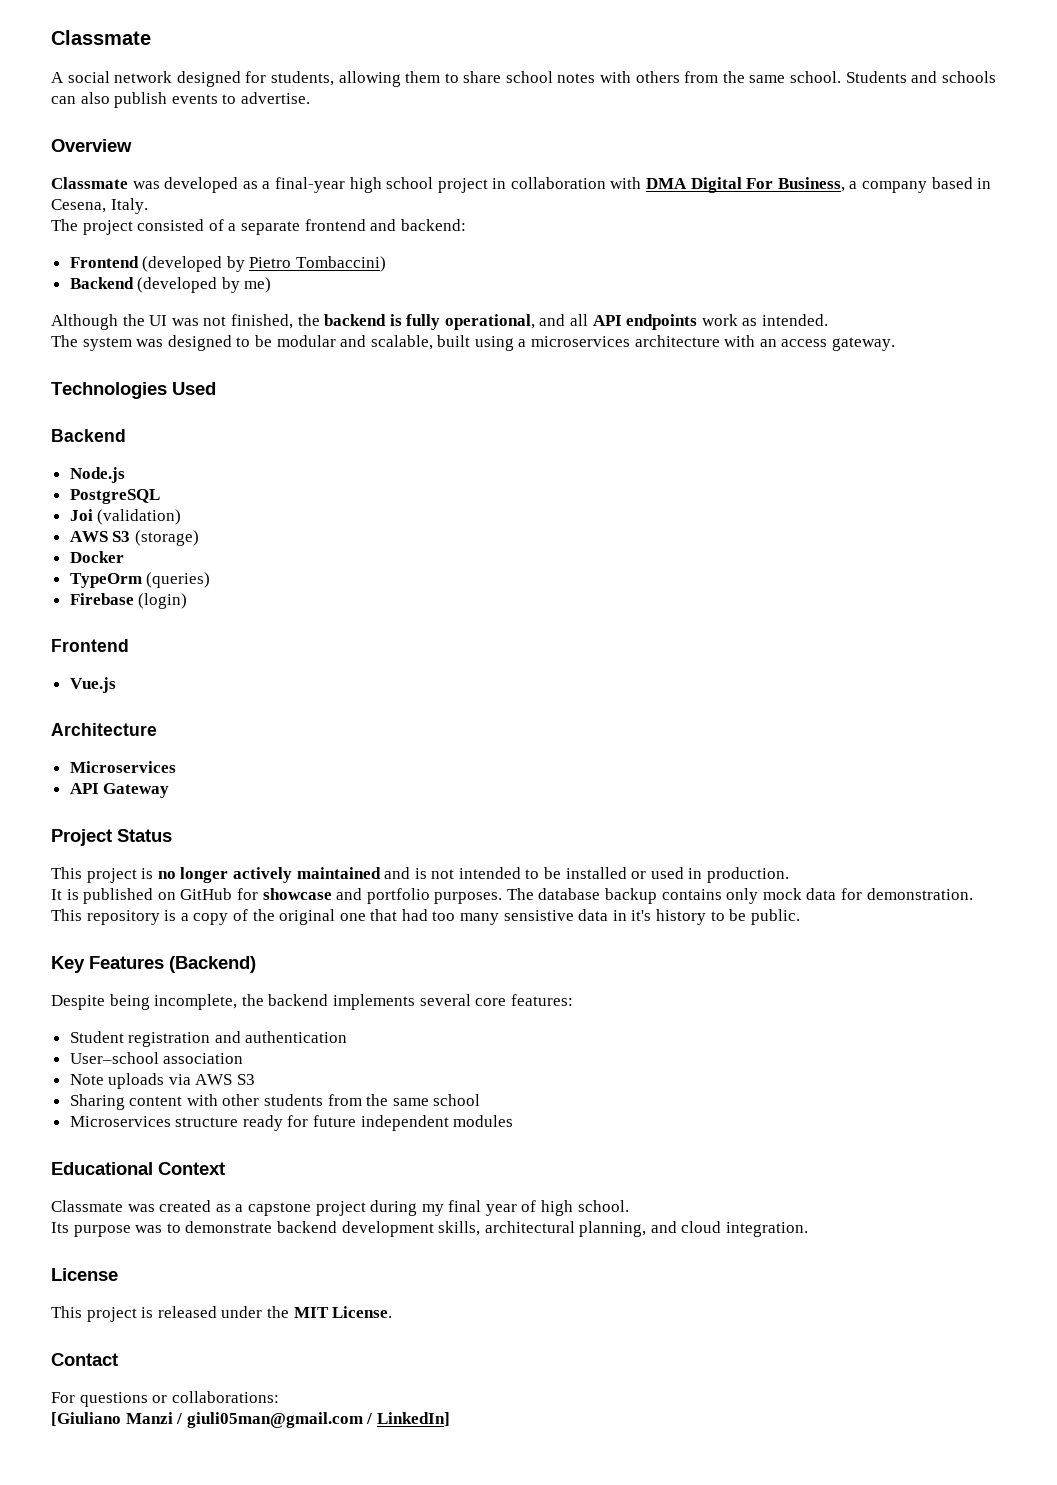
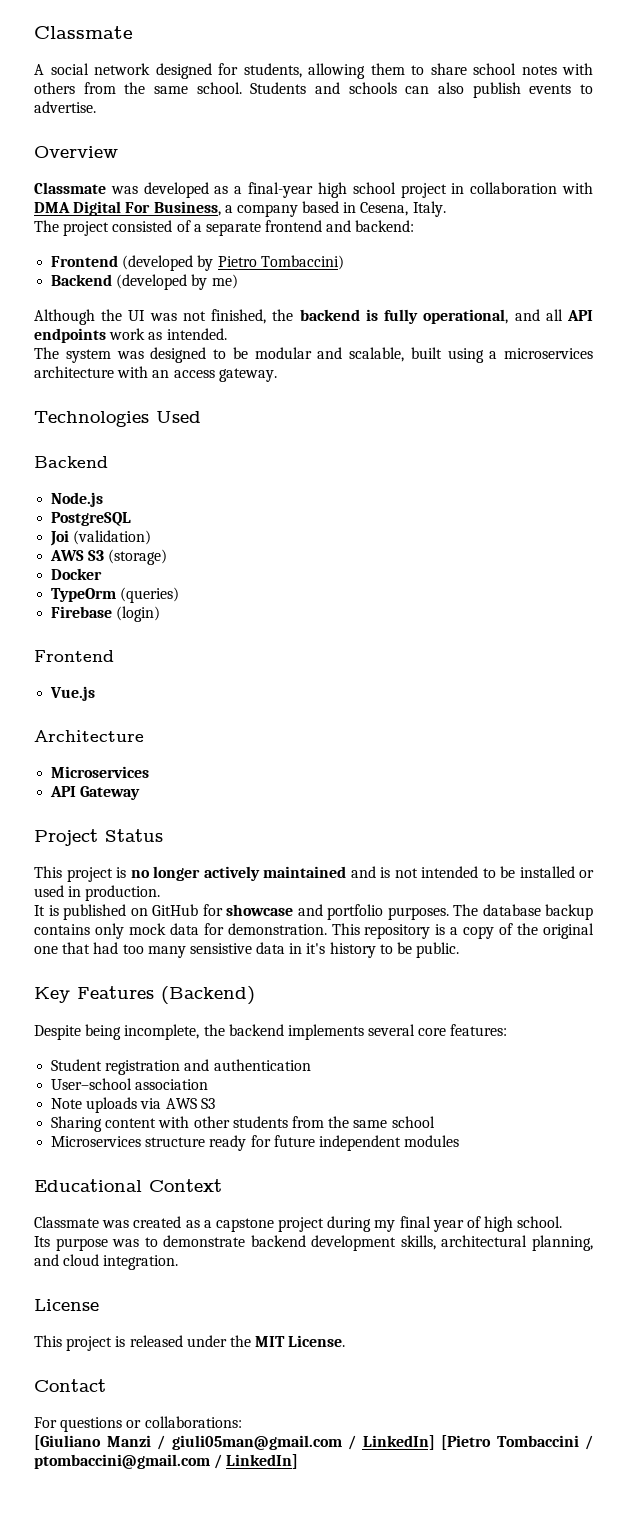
(450, 1419) none -> [441,1435,593,1450] [34,1454,299,1469] [Pietro Tombaccini / ptombaccini@gmail.com / LinkedIn]

